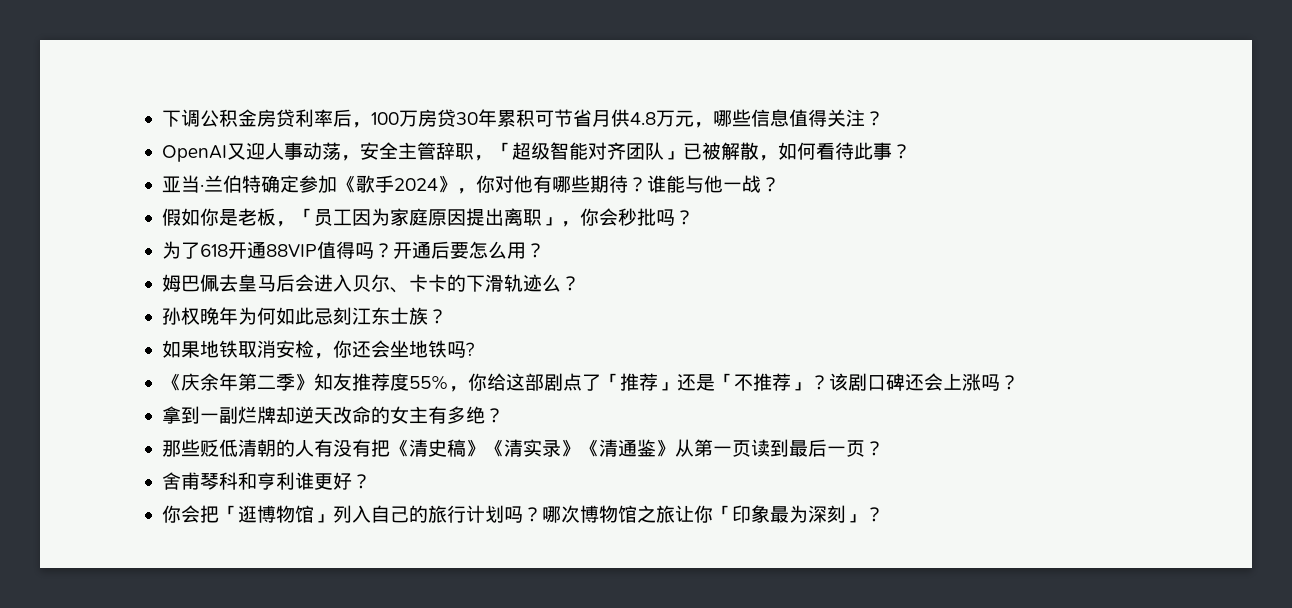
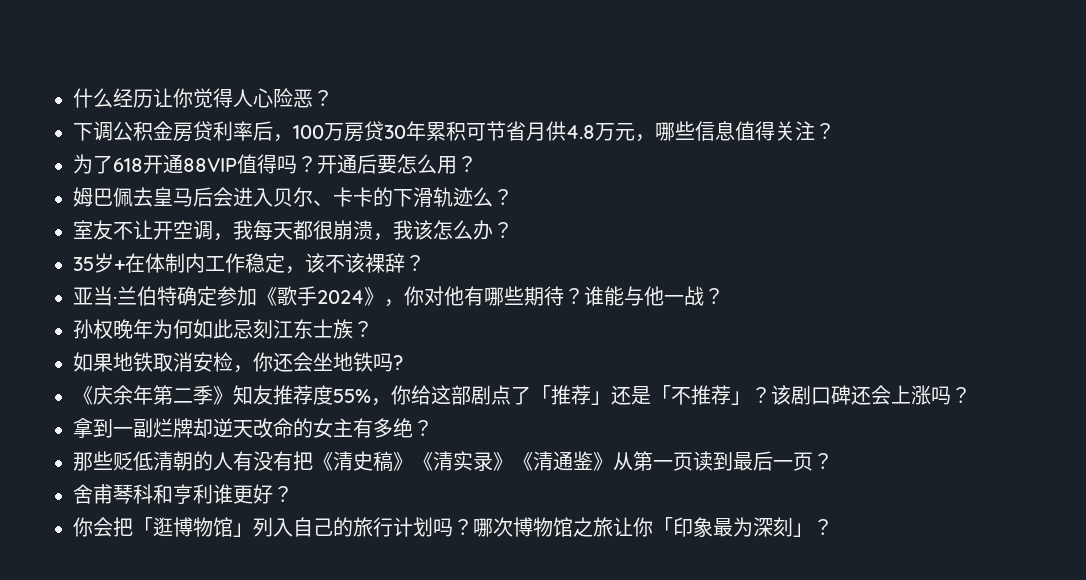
(161, 118) none -> [73,88,333,108] 什么经历让你觉得人心险恶？ //
[161,142,911,162] [161,175,780,194] [161,208,694,227] // OpenAI又迎人事动荡，安全主管辞职，「超级智能对齐团队」已被解散，如何看待此事？ // 亚当·兰伯特确定参加《歌手2024》，你对他有哪些期待？谁能与他一战？ // 假如你是老板，「员工因为家庭原因提出离职」，你会秒批吗？ -> (835, 131) none
(580, 283) none -> [73,220,513,241] [73,253,425,274] [73,286,724,307] // 室友不让开空调，我每天都很崩溃，我该怎么办？ // 35岁+在体制内工作稳定，该不该裸辞？ // 亚当·兰伯特确定参加《歌手2024》，你对他有哪些期待？谁能与他一战？

